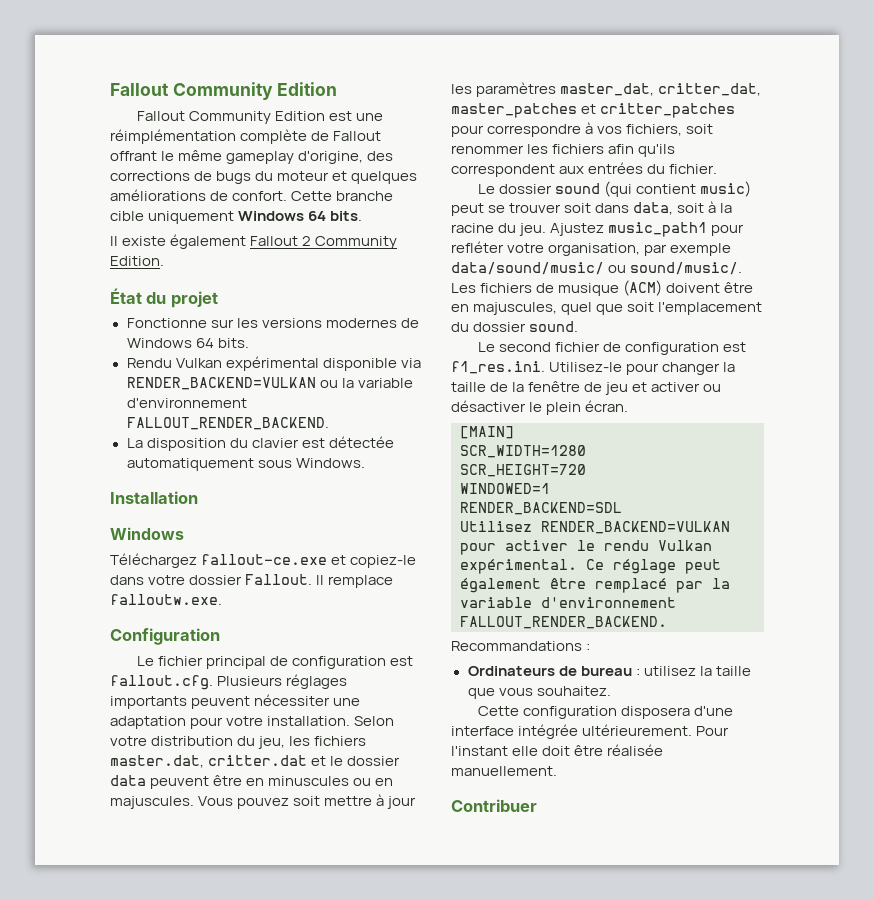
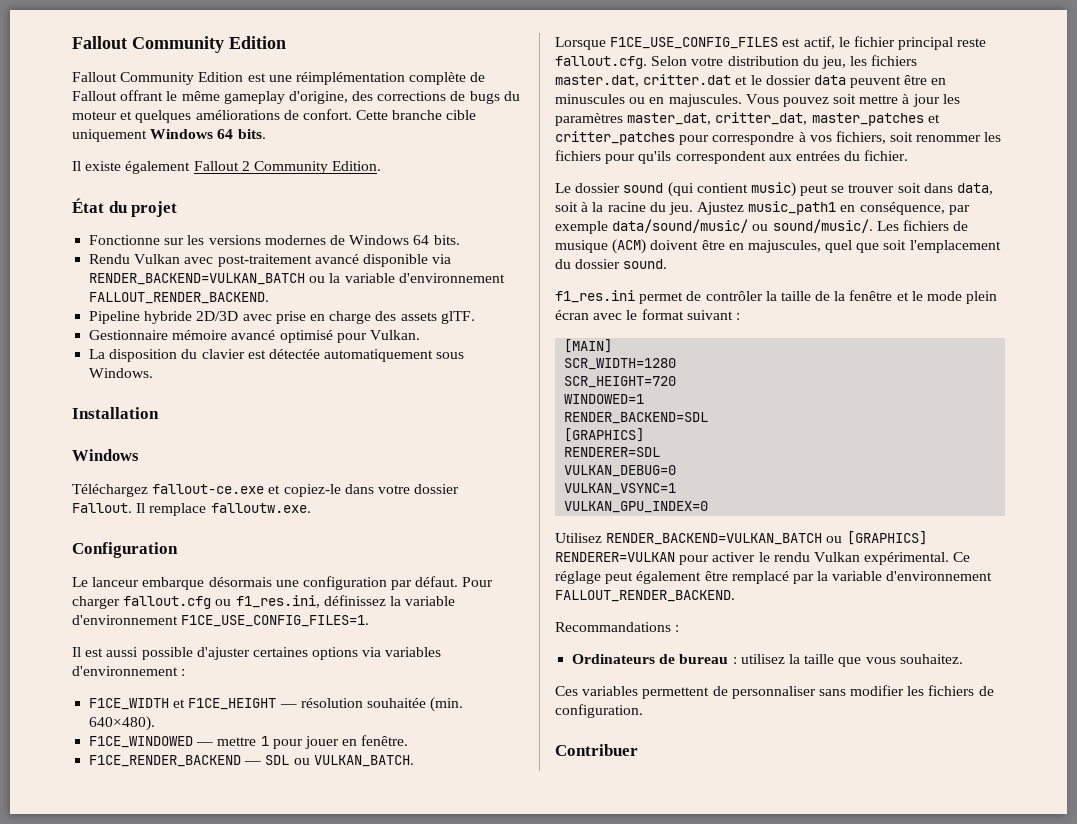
[225,356,319,371] expérimental -> [184,254,359,267] avec post-traitement avancé
[126,377,316,390] RENDER_BACKEND=VULKAN -> [89,273,306,285] RENDER_BACKEND=VULKAN_BATCH
(329, 423) none -> [89,311,475,324] [89,330,420,343] // Pipeline hybride 2D/3D avec prise en charge des assets glTF. // Gestionnaire mémoire avancé optimisé pour Vulkan.
[158,656,414,669] [110,674,348,690] [110,694,361,709] [110,716,351,729] fichier principal de configuration est fallout.cfg. Plusieurs réglages importants peuvent nécessiter une adaptation pour votre installation. -> [92,576,494,590] [72,595,456,609] [72,615,370,627] [72,647,442,660] [72,666,186,676] [89,697,464,712] [89,716,156,731] [89,735,409,749] [89,755,414,767] [555,36,987,50] [555,56,647,69] lanceur embarque désormais une configuration par défaut. Pour charger fallout.cfg ou f1_res.ini, définissez la variable d'environnement F1CE_USE_CONFIG_FILES=1. // Il est aussi possible d'ajuster certaines options via variables d'environnement : // F1CE_WIDTH et F1CE_HEIGHT — résolution souhaitée (min. 640×480). // F1CE_WINDOWED — mettre 1 pour jouer en fenêtre. // F1CE_RENDER_BACKEND — SDL ou VULKAN_BATCH. // Lorsque F1CE_USE_CONFIG_FILES est actif, le fichier principal reste fallout.cfg.
[608,144,635,154] afin -> [605,154,636,164] pour
[711,224,745,236] [451,241,641,256] pour refléter votre organisation, -> [840,202,945,215] en conséquence,
[478,342,747,355] [451,361,721,375] Le second fichier de configuration est f1_res.ini. Utilisez-le pour changer -> [555,290,763,304] f1_res.ini permet de contrôler
[584,382,722,395] [451,400,629,415] de jeu et activer ou désactiver le plein écran. -> [896,291,998,304] [555,309,740,320] et le mode plein écran avec le format suivant :
[460,521,730,534] Utilisez RENDER_BACKEND=VULKAN -> [564,428,645,442] [564,447,661,457] [564,465,677,477] [564,483,677,495] [564,501,709,513] [555,531,927,545] [555,552,675,562] [GRAPHICS] // RENDERER=SDL // VULKAN_DEBUG=0 // VULKAN_VSYNC=1 // VULKAN_GPU_INDEX=0 // Utilisez RENDER_BACKEND=VULKAN_BATCH ou [GRAPHICS] RENDERER=VULKAN
[478,706,734,719] [451,724,730,739] [451,744,664,756] [451,766,557,776] Cette configuration disposera d'une interface intégrée ultérieurement. Pour l'instant elle doit être réalisée manuellement. -> [555,685,994,699] [555,704,643,718] Ces variables permettent de personnaliser sans modifier les fichiers de configuration.

